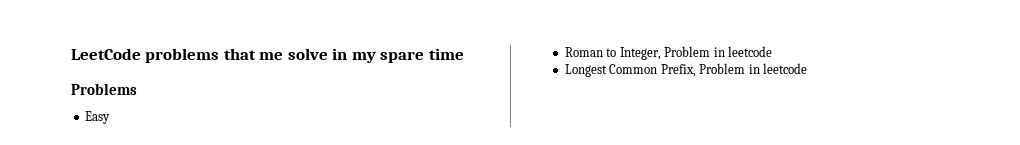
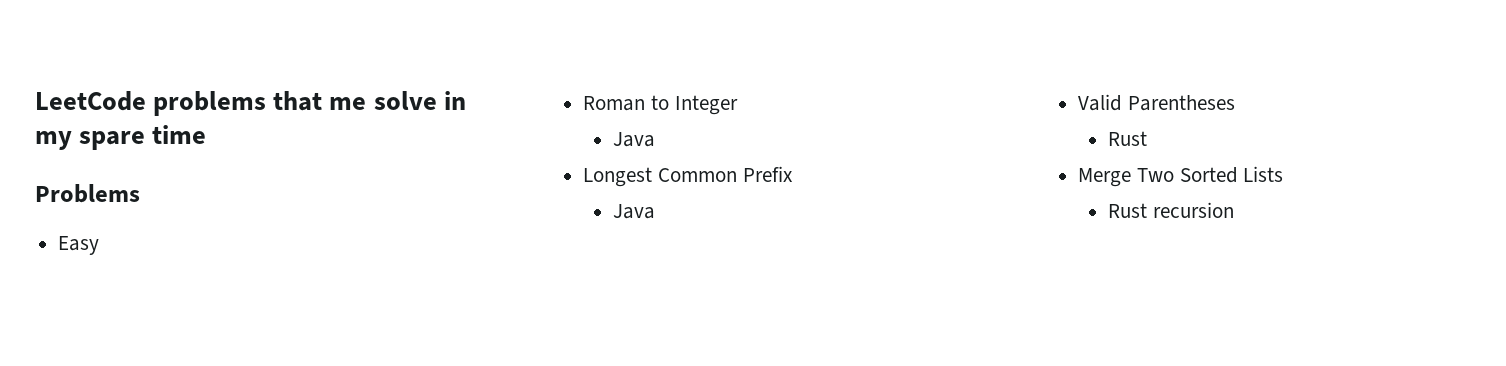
[619,46,773,60] [564,63,808,77] Integer, Problem in leetcode // Longest Common Prefix, Problem in leetcode -> [674,95,738,115] [613,132,656,147] [583,166,793,187] [613,204,656,219] [1078,94,1235,111] [1108,131,1148,146] [1078,166,1284,187] [1108,202,1234,218] Integer // Java // Longest Common Prefix // Java // Valid Parentheses // Rust // Merge Two Sorted Lists // Rust recursion

